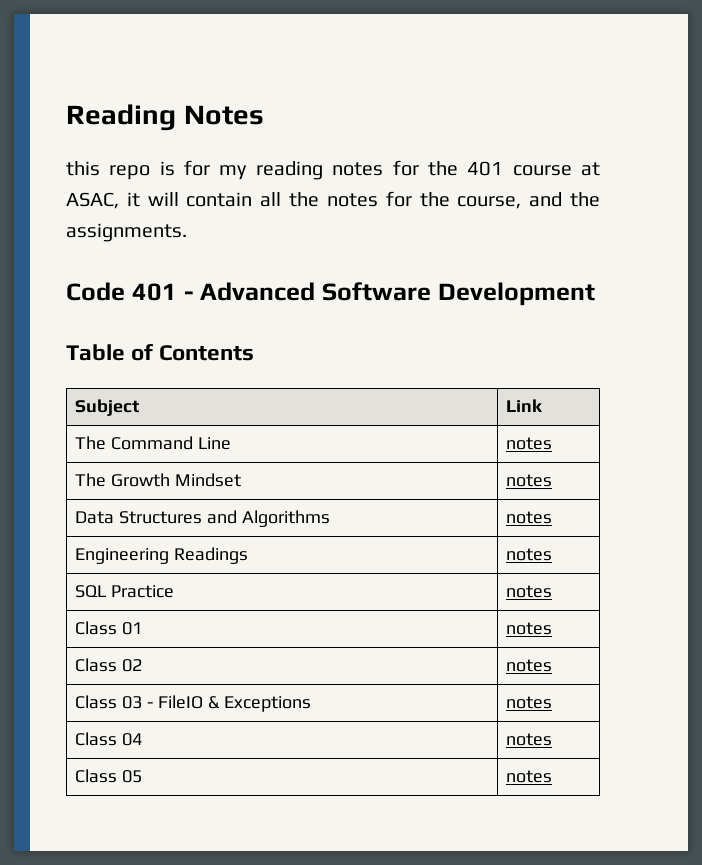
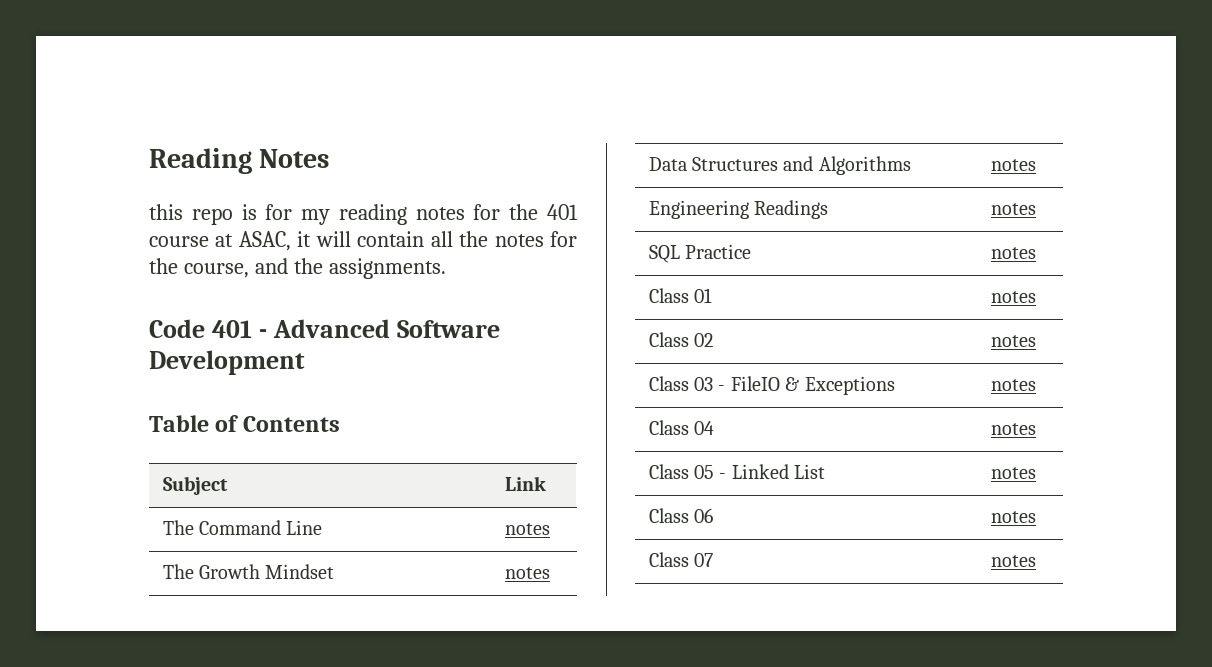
(143, 776) none -> [719,464,826,479] [990,467,1036,479] [648,508,713,523] [990,511,1036,523] [648,552,713,567] - Linked List | notes // Class 06 | notes // Class 07

